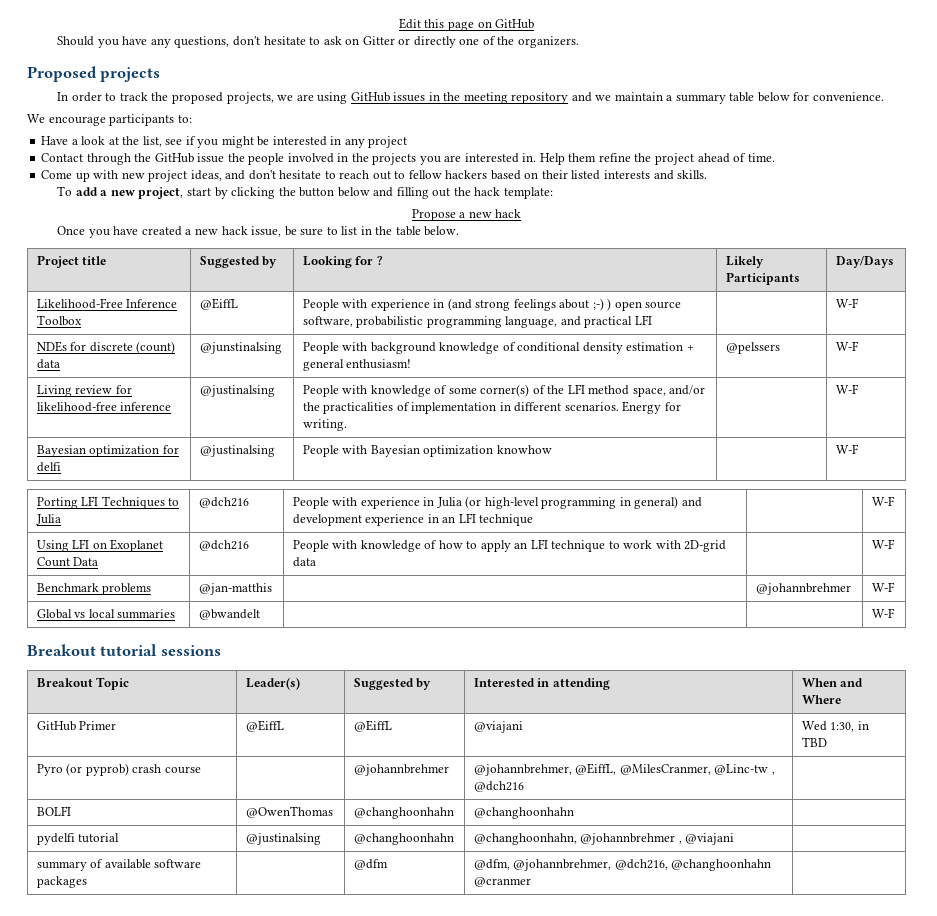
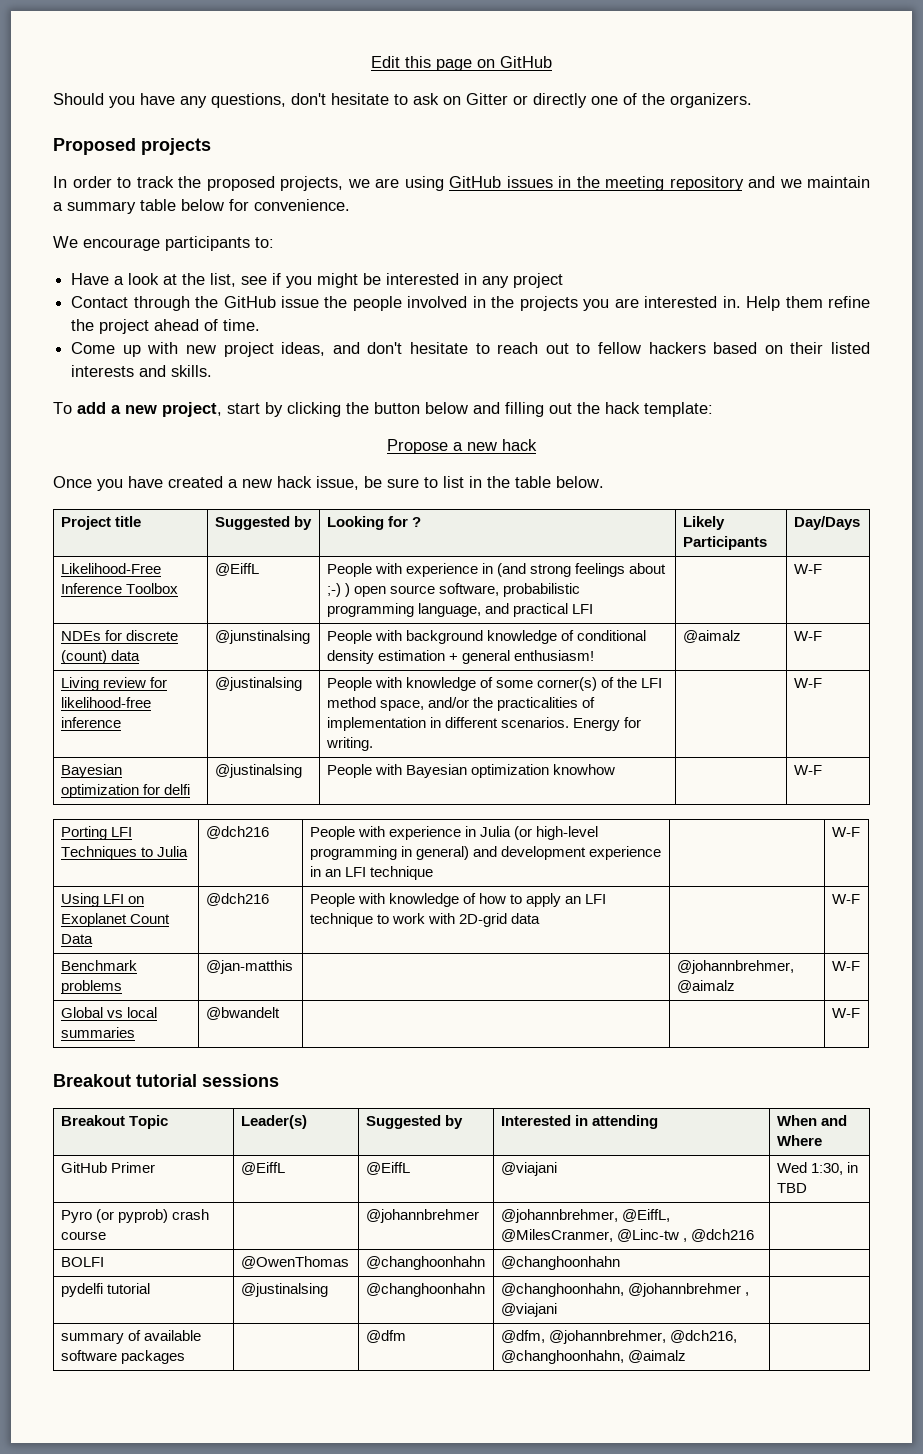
[725,342,780,354] @pelssers -> [682,630,741,643] @aimalz
[755,583,851,595] @johannbrehmer -> [676,960,794,974] [676,980,735,993] @johannbrehmer, @aimalz
[671,859,772,871] [473,877,531,887] @changhoonhahn @cranmer -> [500,1350,686,1364] @changhoonhahn, @aimalz

